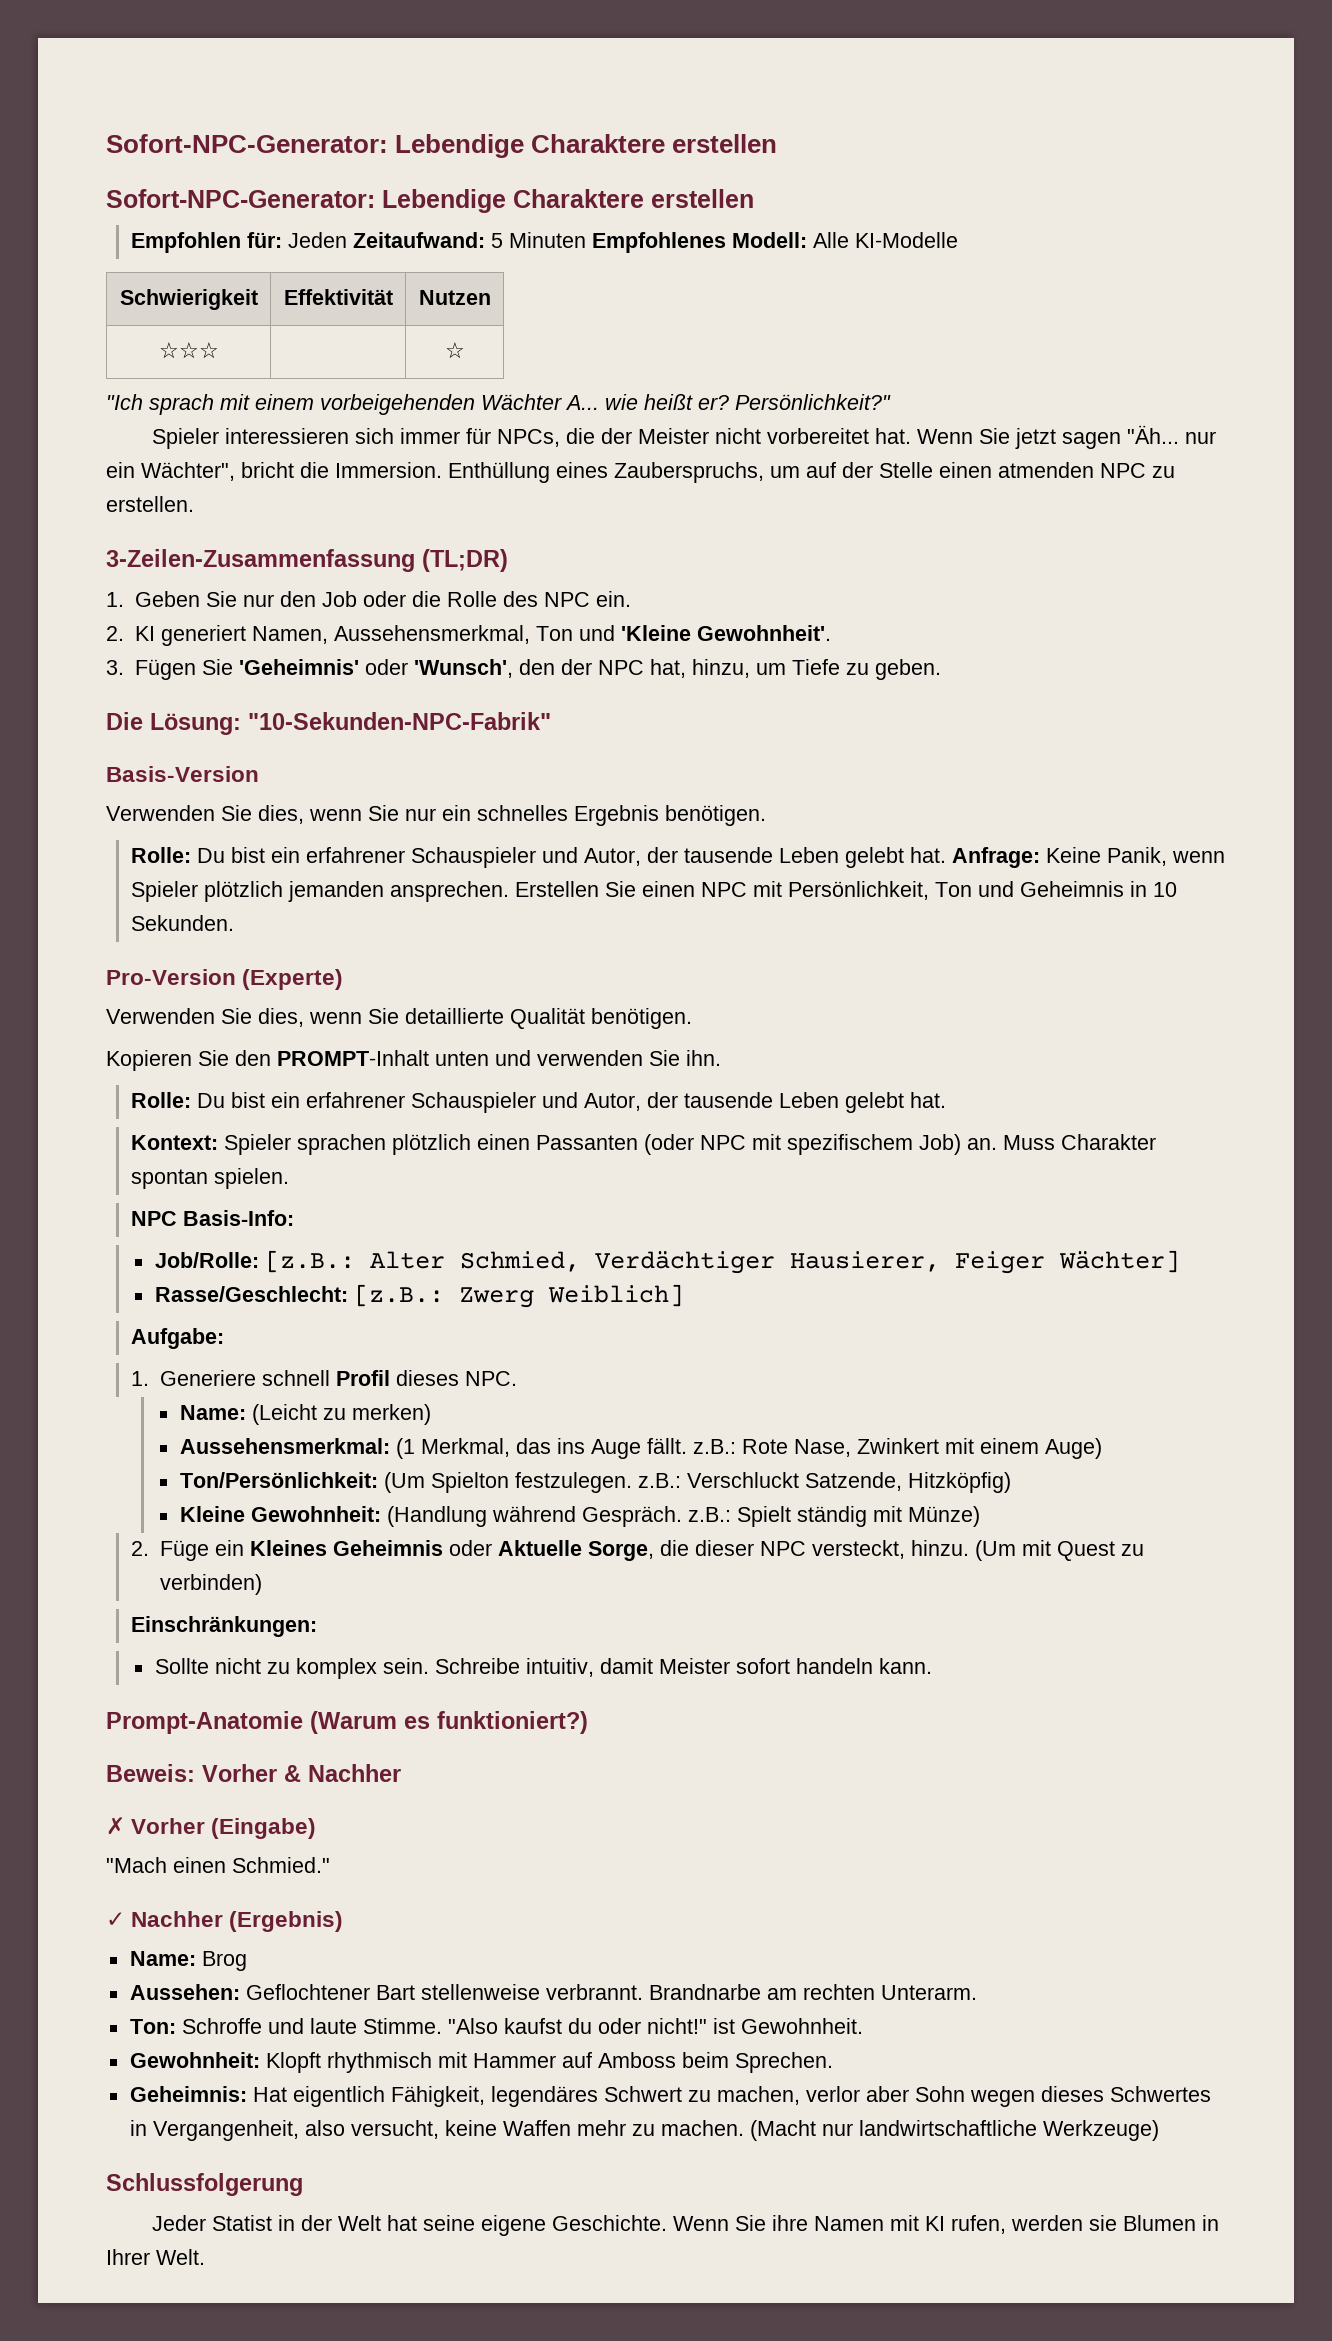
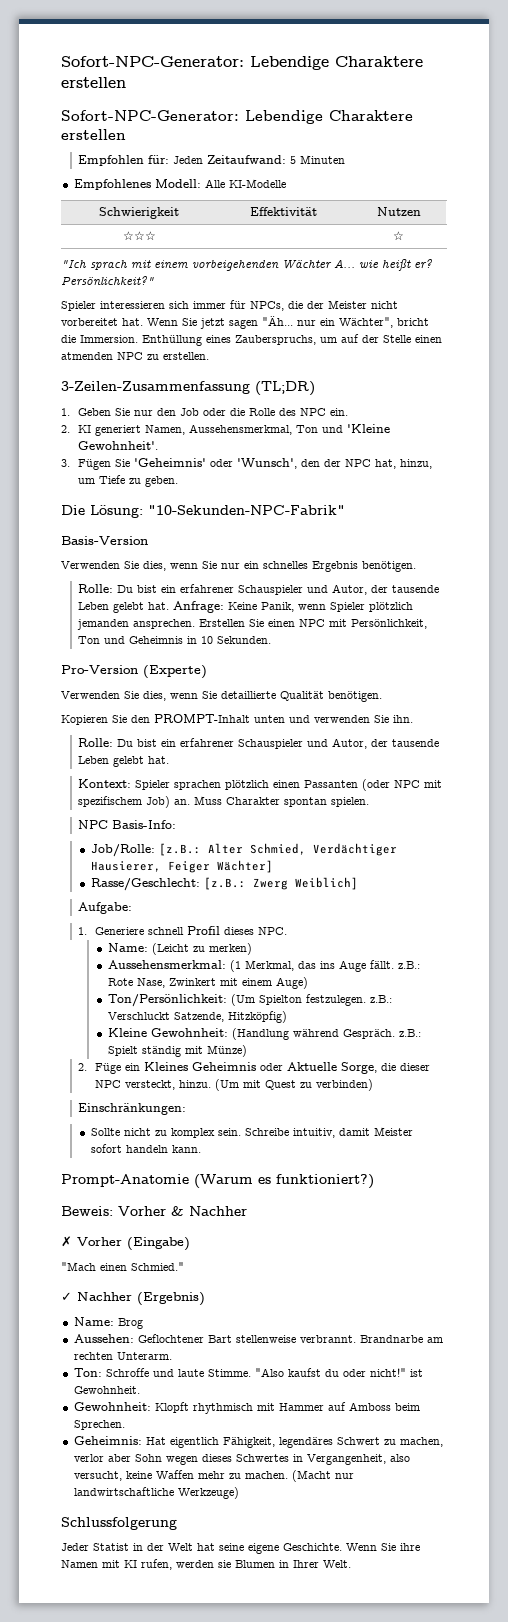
(587, 240) none -> (346, 159) //

